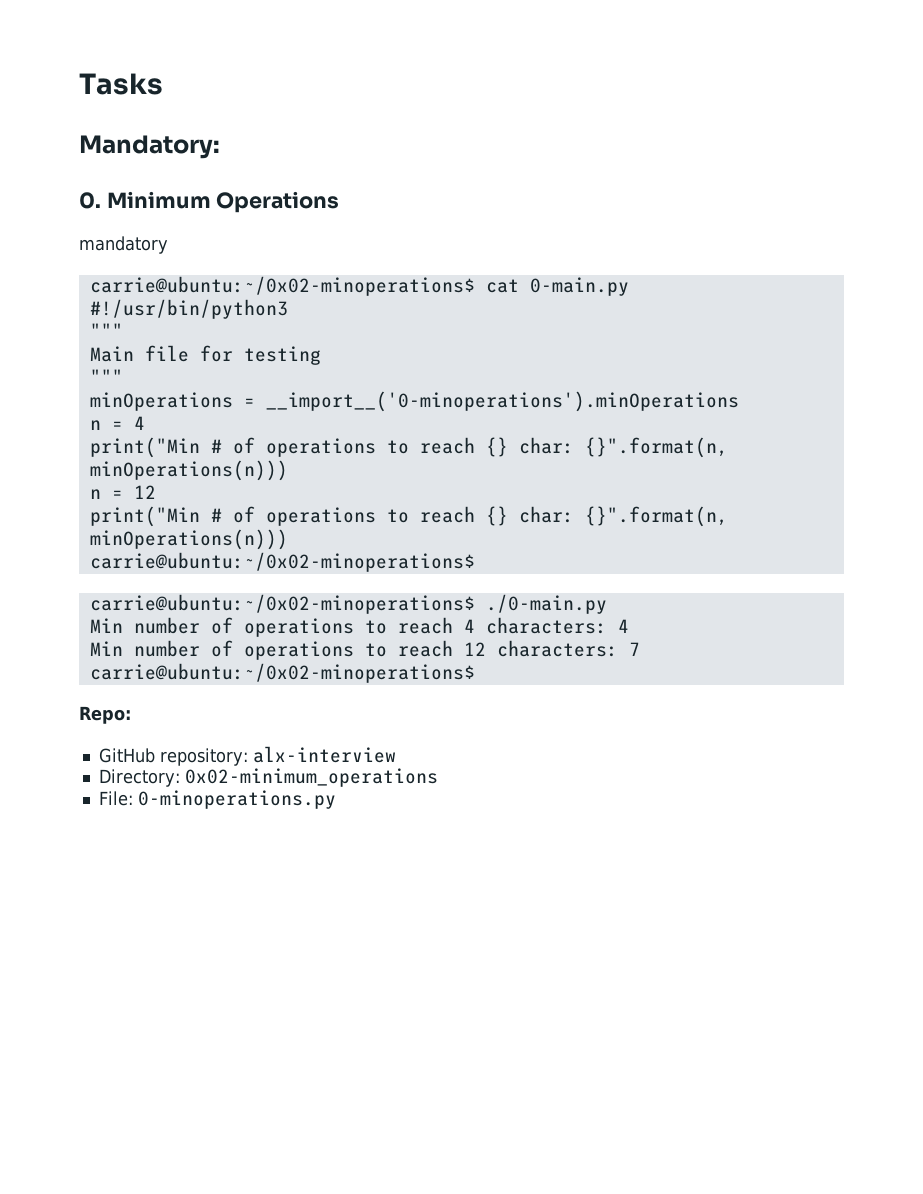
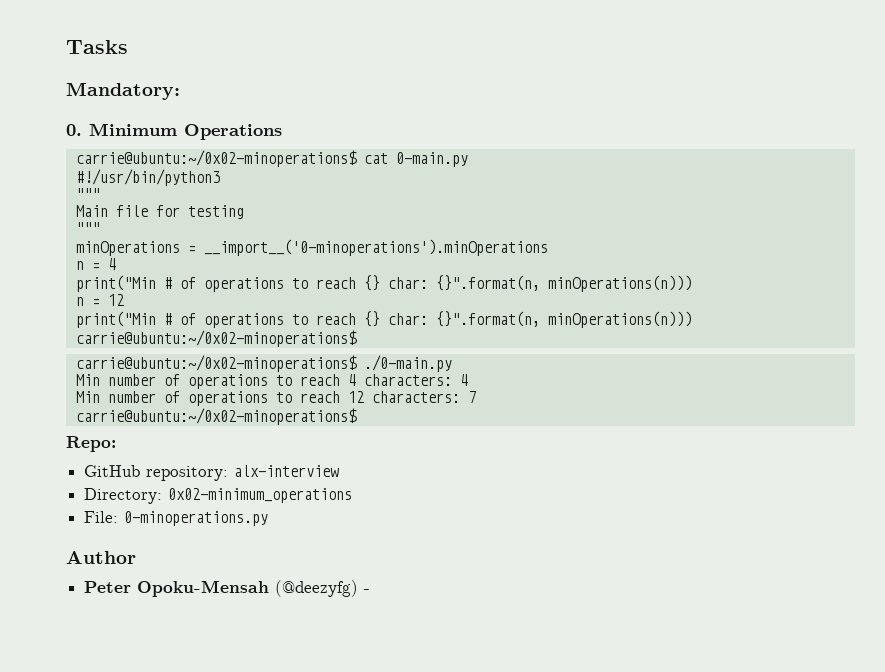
[79,236,168,254] // mandatory -> (282, 132) none
(336, 799) none -> [66,551,136,564] [84,580,371,597] // Author // Peter Opoku-Mensah (@deezyfg) -

